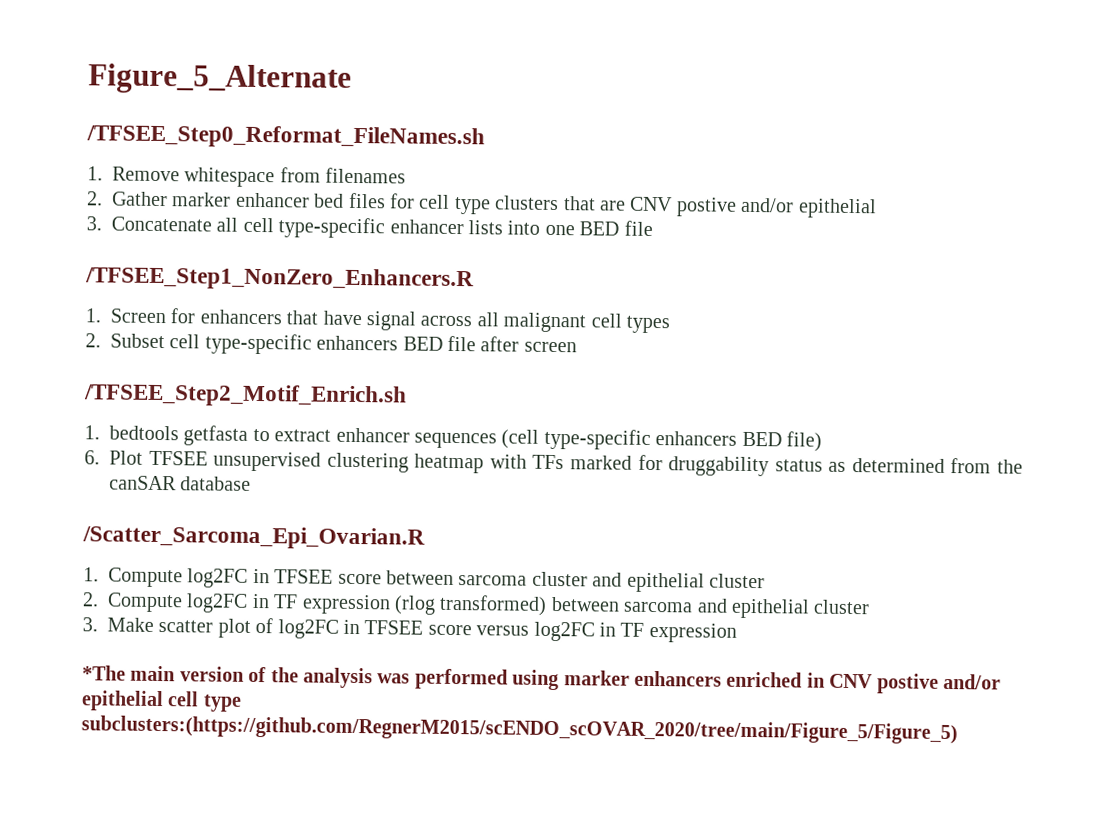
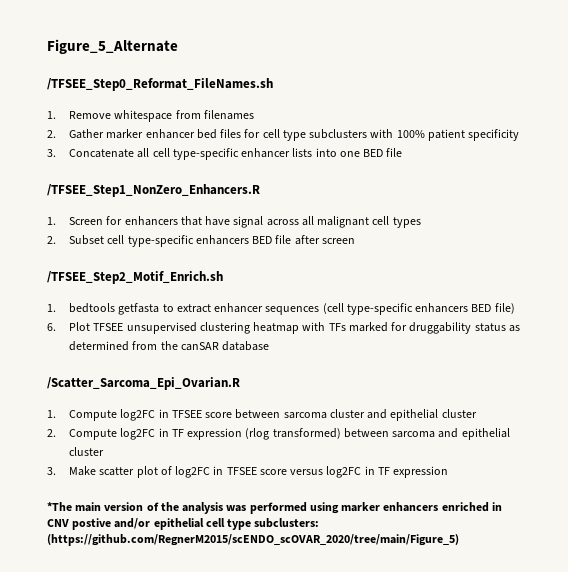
[494,195,877,219] clusters that are CNV postive and/or epithelial -> [309,129,520,141] subclusters with 100% patient specificity
[81,715,958,745] subclusters:(https://github.com/RegnerM2015/scENDO_scOVAR_2020/tree/main/Figure_5/Figure_5) -> [254,518,320,528] [47,534,459,546] subclusters: (https://github.com/RegnerM2015/scENDO_scOVAR_2020/tree/main/Figure_5)

